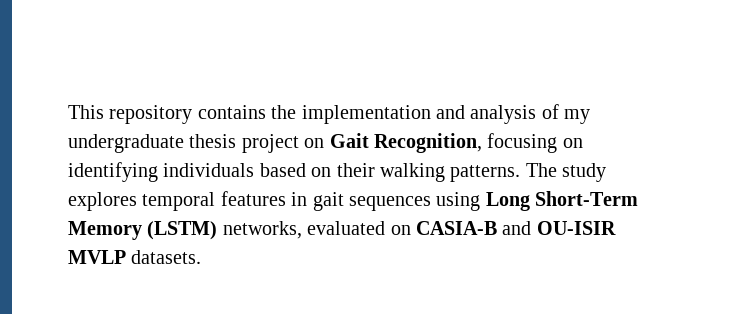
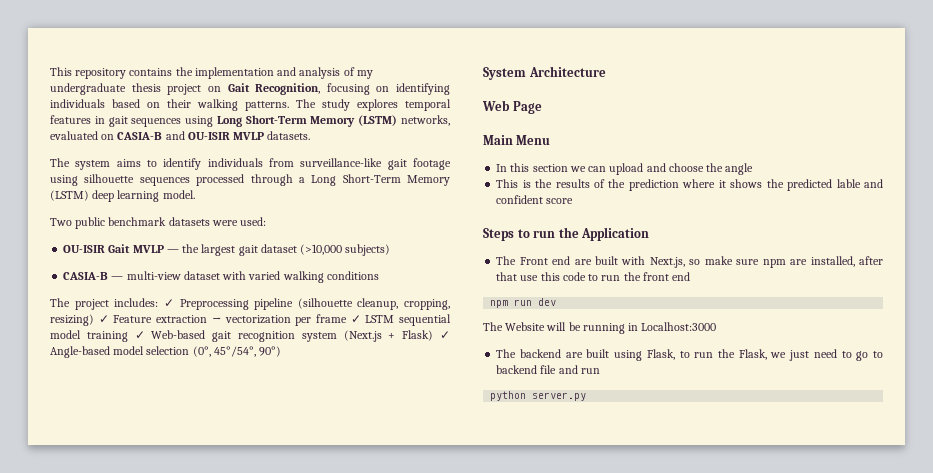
(202, 257) none -> [50,158,451,170] [50,174,450,186] [50,190,195,202] [50,217,267,229] [63,244,391,256] [63,271,379,283] [50,298,450,310] [50,314,451,326] [50,330,451,342] [50,346,282,358] [483,66,606,80] [482,100,542,114] [483,135,551,145] [496,163,754,175] [496,179,883,191] [496,195,574,204] [483,227,650,241] [496,256,883,268] [496,272,691,281] [490,298,557,308] [483,322,717,334] [496,349,884,361] [496,365,600,374] [490,391,587,401] // The system aims to identify individuals from surveillance-like gait footage using silhouette sequences processed through a Long Short-Term Memory (LSTM) deep learning model. // Two public benchmark datasets were used: // OU-ISIR Gait MVLP — the largest gait dataset (>10,000 subjects) // CASIA-B — multi-view dataset with varied walking conditions // The project includes: ✓ Preprocessing pipeline (silhouette cleanup, cropping, resizing) ✓ Feature extraction → vectorization per frame ✓ LSTM sequential model training ✓ Web-based gait recognition system (Next.js + Flask) ✓ Angle-based model selection (0°, 45°/54°, 90°) // System Architecture // Web Page // Main Menu // In this section we can upload and choose the angle // This is the results of the prediction where it shows the predicted lable and confident score // Steps to run the Application // The Front end are built with Next.js, so make sure npm are installed, after that use this code to run the front end // npm run dev // The Website will be running in Localhost:3000 // The backend are built using Flask, to run the Flask, we just need to go to backend file and run // python server.py

